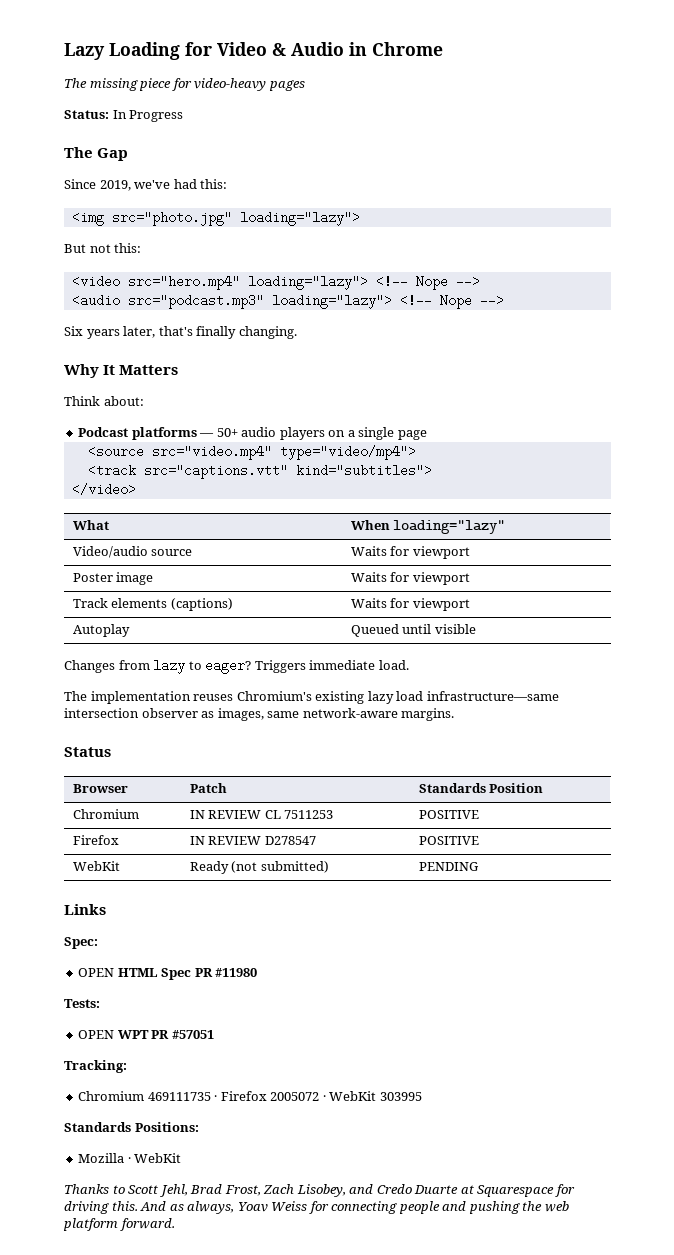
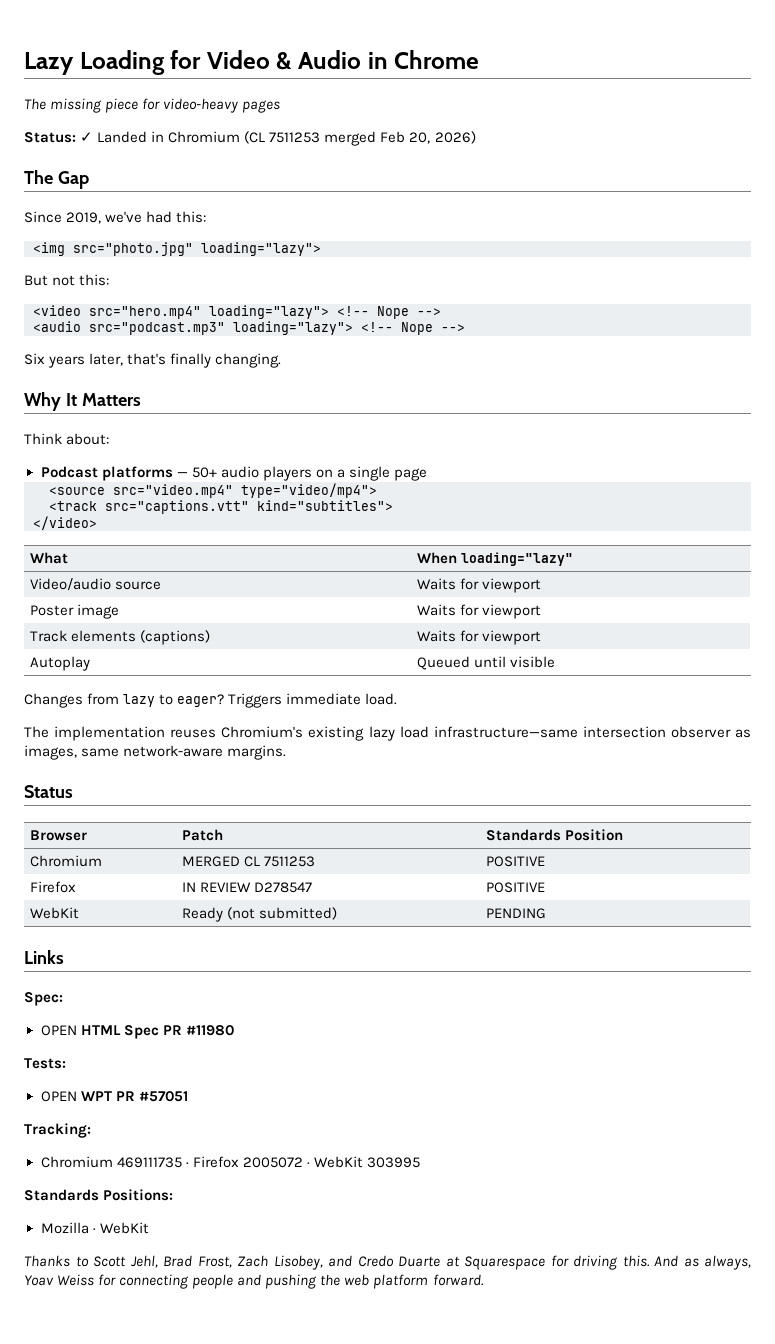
[112,110,184,122] In Progress -> [80,131,476,146] ✓ Landed in Chromium (CL 7511253 merged Feb 20, 2026)
[189,810,262,819] IN REVIEW -> [182,856,241,867] MERGED

